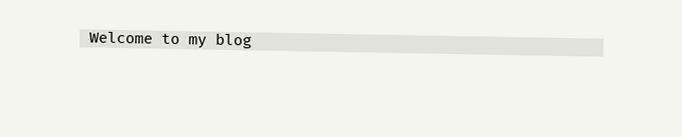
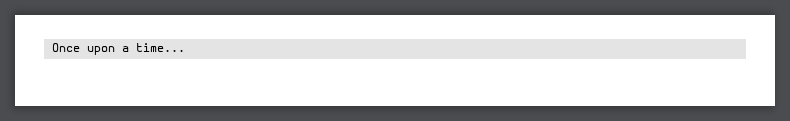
[88,31,252,49] Welcome to my blog -> [51,43,185,55] Once upon a time...

